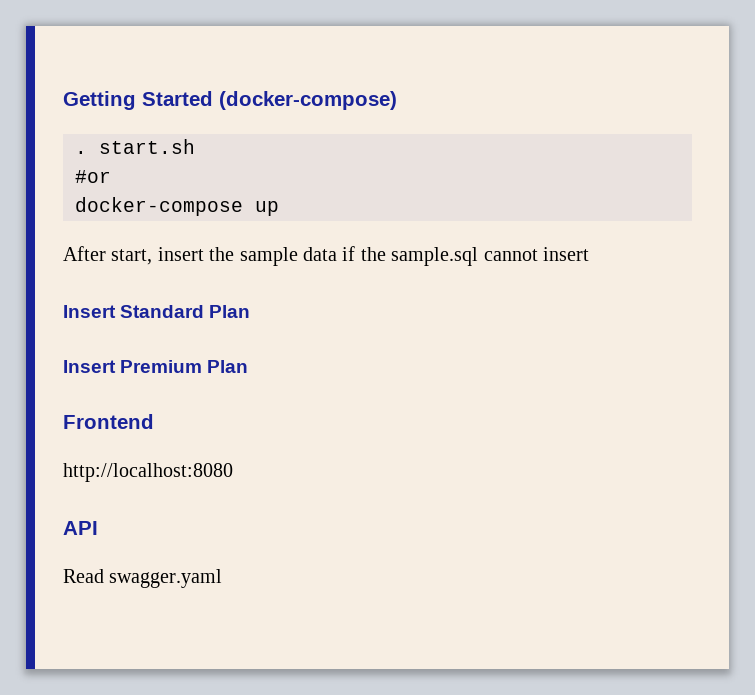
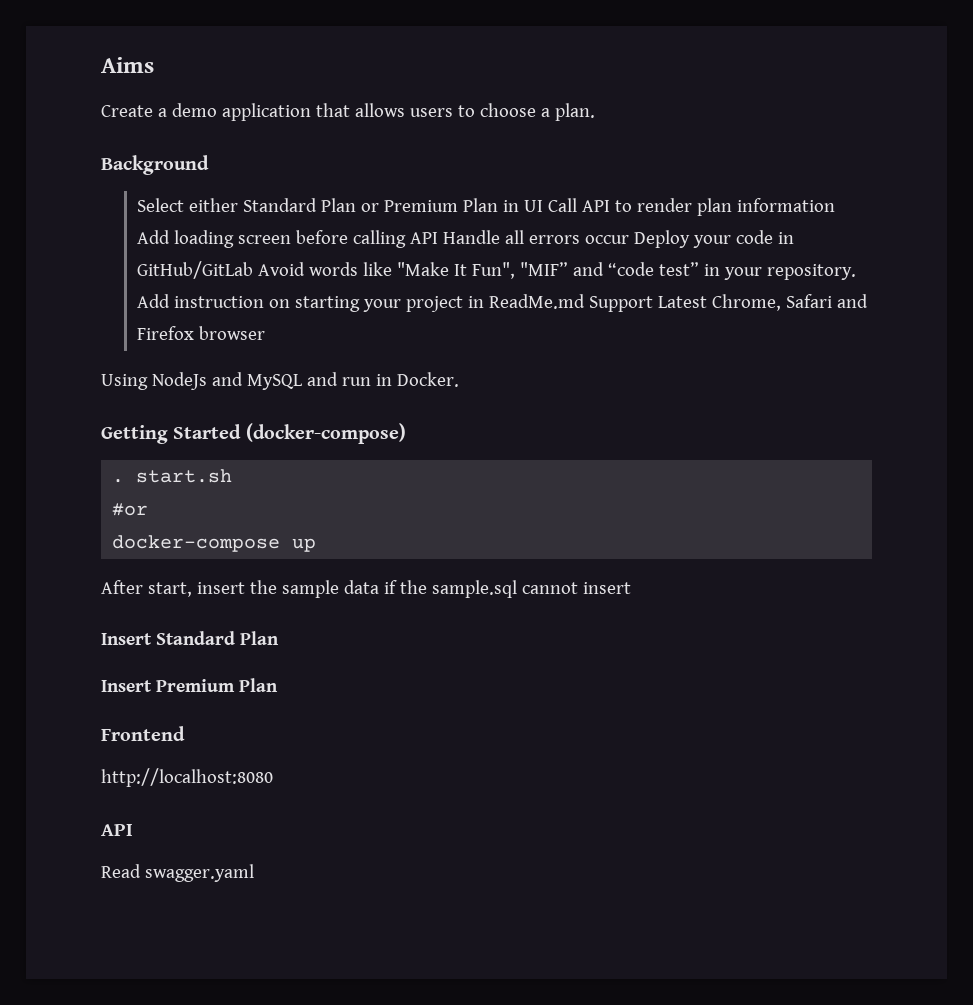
(63, 100) none -> [101,57,154,73] [101,103,595,121] [101,155,209,175] [137,198,836,216] [137,230,795,248] [137,261,857,280] [137,294,869,312] [137,326,266,340] [101,372,459,390] Aims // Create a demo application that allows users to choose a plan. // Background // Select either Standard Plan or Premium Plan in UI Call API to render plan information Add loading screen before calling API Handle all errors occur Deploy your code in GitHub/GitLab Avoid words like "Make It Fun", "MIF” and “code test” in your repository. Add instruction on starting your project in ReadMe.md Support Latest Chrome, Safari and Firefox browser // Using NodeJs and MySQL and run in Docker. //

